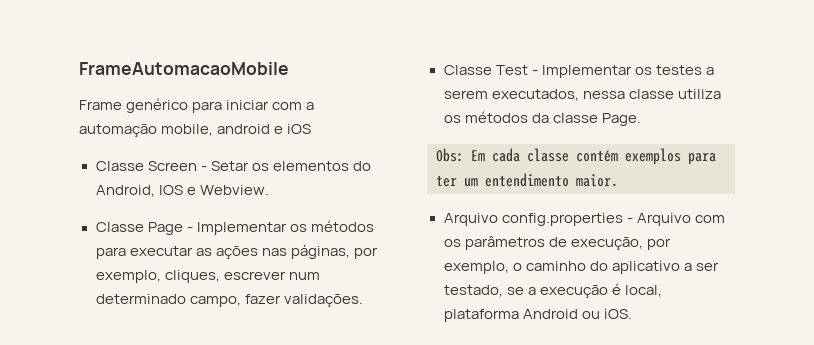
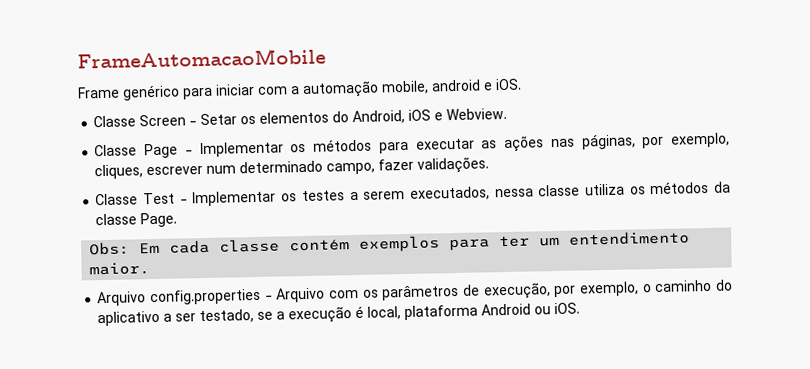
[287,124,312,134] iOS -> [495,78,522,91] iOS.
[158,185,183,195] IOS -> [408,109,432,121] iOS

